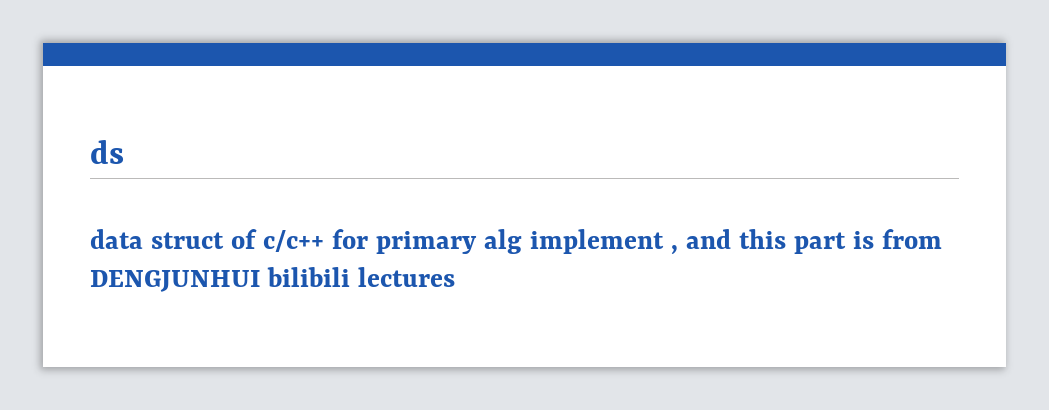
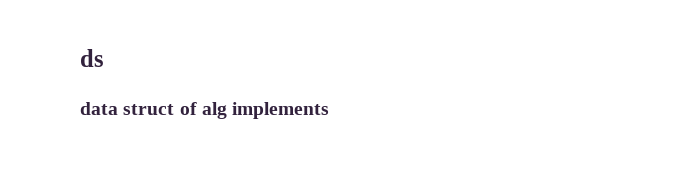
[262,229,942,255] [90,267,455,292] c/c++ for primary alg implement , and this part is from DENGJUNHUI bilibili lectures -> [201,102,330,119] alg implements

